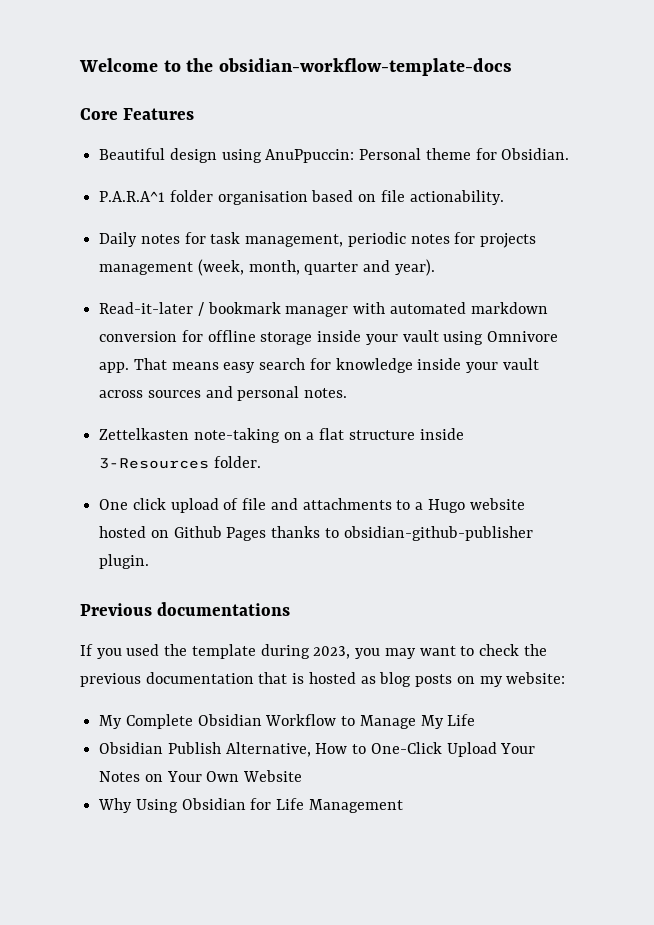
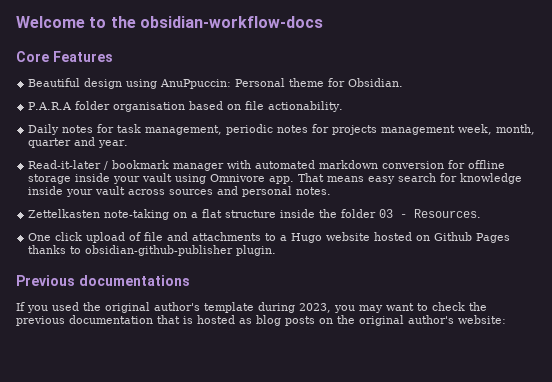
[218,58,512,76] obsidian-workflow-template-docs -> [139,16,323,28] obsidian-workflow-docs
[99,191,166,202] P.A.R.A^1 -> [28,102,73,110] P.A.R.A
[197,259,244,276] (week, -> [458,124,493,135] week,
[394,259,435,276] year). -> [98,140,129,148] year.
[99,456,261,469] 3-Resources folder. -> [319,209,482,218] the folder 03 - Resources.
(188, 650) none -> [105,302,200,313] original author's
[479,672,566,687] [99,714,476,729] [99,742,536,757] [99,770,303,782] [98,798,403,813] my website: // My Complete Obsidian Workflow to Manage My Life // Obsidian Publish Alternative, How to One-Click Upload Your Notes on Your Own Website // Why Using Obsidian for Life Management -> [337,315,506,326] the original author's website:

